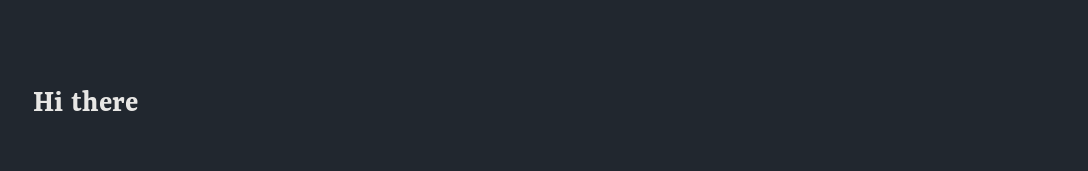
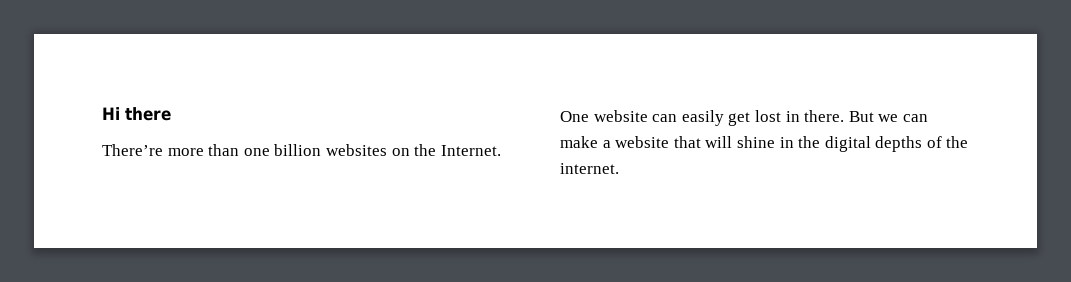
(139, 100) none -> [102,144,501,156] [560,110,928,126] [560,136,969,152] [560,163,619,174] // There’re more than one billion websites on the Internet. One website can easily get lost in there. But we can make a website that will shine in the digital depths of the internet.

